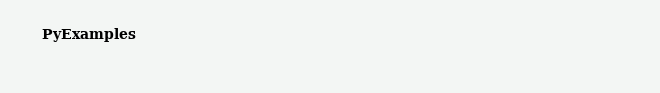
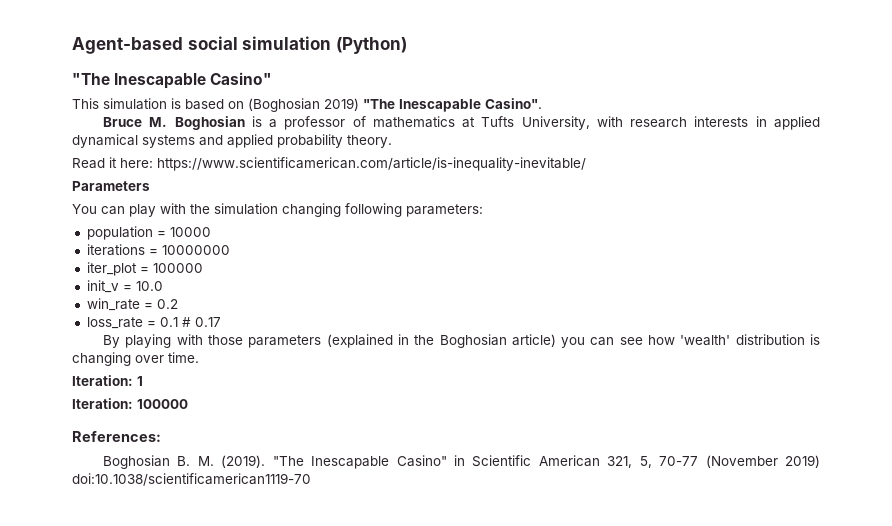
[42,28,136,42] PyExamples -> [72,36,407,54] [72,72,273,89] [72,98,542,112] [103,116,820,130] [72,134,392,148] [72,157,586,171] [72,181,150,191] [72,203,483,217] [86,226,211,240] [86,244,230,256] [86,262,203,276] [86,280,163,293] [86,298,178,311] [86,317,221,329] [103,334,821,348] [72,352,199,366] [72,375,143,386] [72,398,188,409] [72,431,161,442] [103,455,821,469] [72,473,311,486] Agent-based social simulation (Python) // "The Inescapable Casino" // This simulation is based on (Boghosian 2019) "The Inescapable Casino". // Bruce M. Boghosian is a professor of mathematics at Tufts University, with research interests in applied dynamical systems and applied probability theory. // Read it here: https://www.scientificamerican.com/article/is-inequality-inevitable/ // Parameters // You can play with the simulation changing following parameters: // population = 10000 // iterations = 10000000 // iter_plot = 100000 // init_v = 10.0 // win_rate = 0.2 // loss_rate = 0.1 # 0.17 // By playing with those parameters (explained in the Boghosian article) you can see how 'wealth' distribution is changing over time. // Iteration: 1 // Iteration: 100000 // References: // Boghosian B. M. (2019). "The Inescapable Casino" in Scientific American 321, 5, 70-77 (November 2019) doi:10.1038/scientificamerican1119-70

